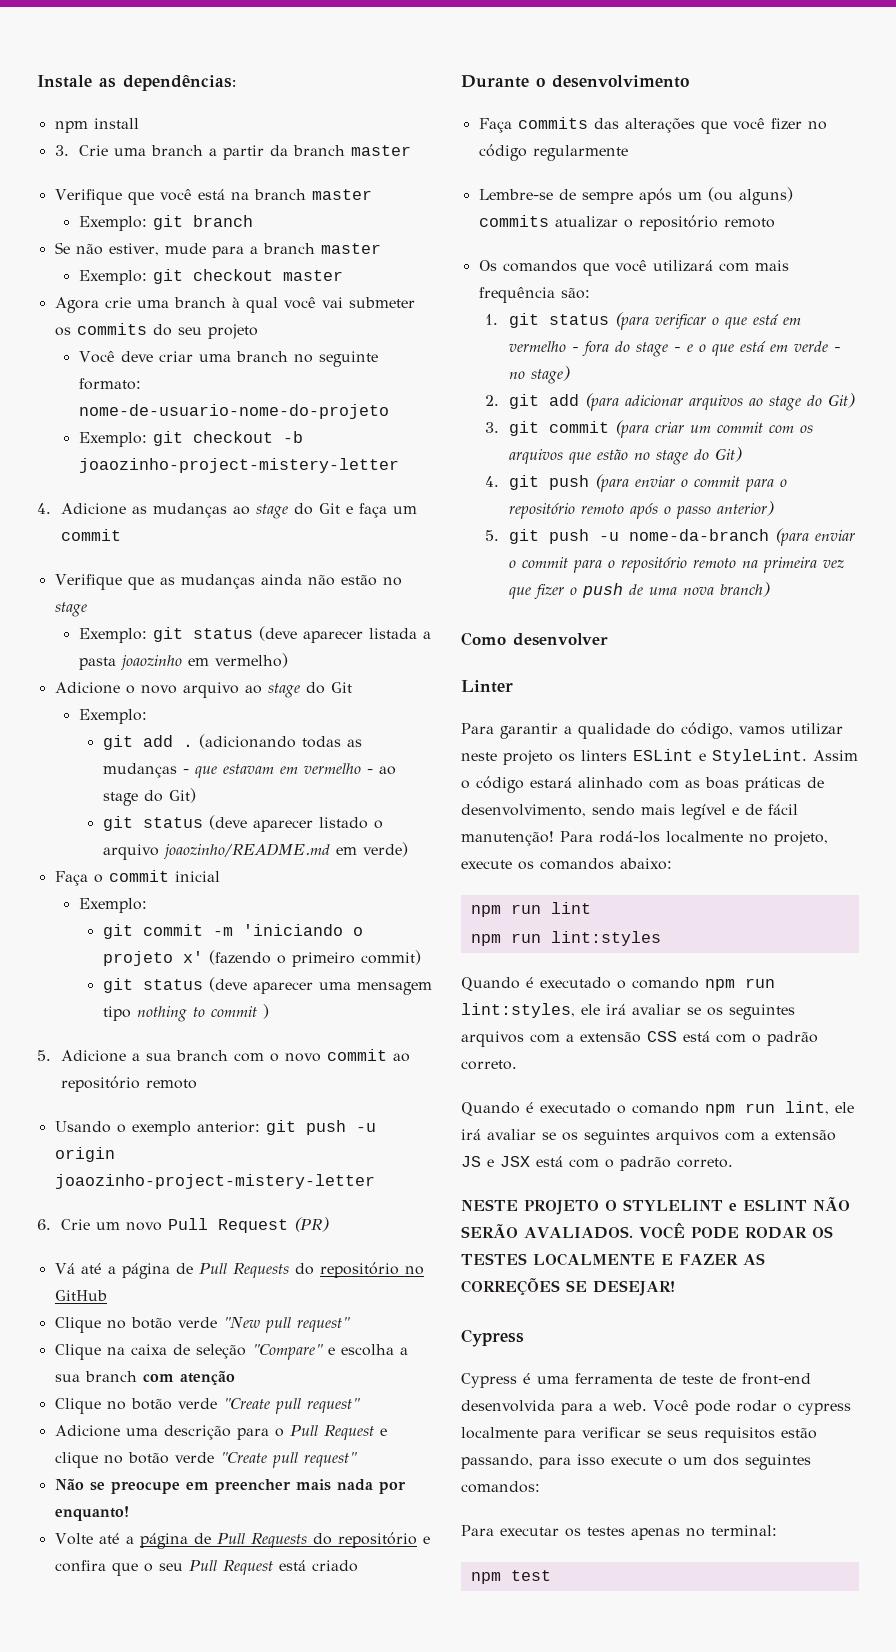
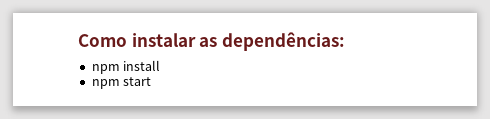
[37,75,92,88] Instale -> [78,33,196,47] Como instalar
[54,145,411,160] [54,189,372,205] [78,215,253,231] [54,242,381,258] [78,269,343,285] [54,297,415,313] [54,323,258,339] [78,351,378,367] [78,378,141,390] [78,404,389,419] [78,431,303,447] [78,458,399,473] [37,503,418,519] [61,529,122,541] [54,574,402,590] [54,602,87,617] [78,626,431,643] [78,653,288,670] [54,682,352,698] [78,709,147,724] [102,734,362,750] [102,763,396,778] [102,788,196,806] [102,815,383,832] [102,842,408,860] [54,870,220,886] [78,898,147,913] [102,924,363,939] [102,950,421,967] [102,977,432,995] [102,1004,269,1022] [37,1049,411,1062] [61,1076,198,1092] [54,1120,376,1136] [54,1147,115,1162] [54,1174,375,1189] [37,1217,330,1233] [54,1262,424,1279] [54,1290,107,1301] [54,1317,350,1333] [54,1344,408,1360] [54,1370,235,1385] [54,1398,360,1414] [54,1425,387,1440] [54,1452,357,1468] [54,1478,406,1494] [54,1506,129,1521] [54,1532,430,1549] [54,1560,358,1576] [461,75,689,88] [478,117,827,134] [478,144,628,161] [478,187,793,205] [478,215,775,231] [478,260,789,276] [478,287,590,303] [485,312,802,330] [509,341,842,357] [509,366,571,384] [485,393,856,411] [485,420,814,438] [509,447,743,465] [485,474,788,492] [509,501,775,519] [485,528,856,546] [509,557,845,573] [509,582,771,599] [461,632,608,646] [461,680,513,693] [461,722,843,739] [461,749,858,765] [461,776,824,793] [461,804,798,820] [461,831,828,846] [461,858,672,870] [470,902,591,917] [470,931,661,946] [461,977,775,991] [461,1003,795,1020] [461,1031,818,1047] [461,1060,517,1070] [461,1101,854,1116] [461,1129,836,1145] [461,1156,733,1171] [461,1197,850,1215] [461,1223,833,1239] [461,1253,765,1266] [461,1278,675,1296] [461,1329,524,1347] [461,1373,811,1388] [461,1400,851,1415] [461,1427,817,1443] [461,1454,811,1470] [461,1481,540,1493] [461,1525,777,1540] [470,1570,551,1584] 3. Crie uma branch a partir da branch master // Verifique que você está na branch master // Exemplo: git branch // Se não estiver, mude para a branch master // Exemplo: git checkout master // Agora crie uma branch à qual você vai submeter os commits do seu projeto // Você deve criar uma branch no seguinte formato: nome-de-usuario-nome-do-projeto // Exemplo: git checkout -b joaozinho-project-mistery-letter // 4. Adicione as mudanças ao stage do Git e faça um commit // Verifique que as mudanças ainda não estão no stage // Exemplo: git status (deve aparecer listada a pasta joaozinho em vermelho) // Adicione o novo arquivo ao stage do Git // Exemplo: // git add . (adicionando todas as mudanças - que estavam em vermelho - ao stage do Git) // git status (deve aparecer listado o arquivo joaozinho/README.md em verde) // Faça o commit inicial // Exemplo: // git commit -m 'iniciando o projeto x' (fazendo o primeiro commit) // git status (deve aparecer uma mensagem tipo nothing to commit ) // 5. Adicione a sua branch com o novo commit ao repositório remoto // Usando o exemplo anterior: git push -u origin joaozinho-project-mistery-letter // 6. Crie um novo Pull Request (PR) // Vá até a página de Pull Requests do repositório no GitHub // Clique no botão verde "New pull request" // Clique na caixa de seleção "Compare" e escolha a sua branch com atenção // Clique no botão verde "Create pull request" // Adicione uma descrição para o Pull Request e clique no botão verde "Create pull request" // Não se preocupe em preencher mais nada por enquanto! // Volte até a página de Pull Requests do repositório e confira que o seu Pull Request está criado // Durante o desenvolvimento // Faça commits das alterações que você fizer no código regularmente // Lembre-se de sempre após um (ou alguns) commits atualizar o repositório remoto // Os comandos que você utilizará com mais frequência são: // 1. git status (para verificar o que está em vermelho - fora do stage - e o que está em verde - no stage) // 2. git add (para adicionar arquivos ao stage do Git) // 3. git commit (para criar um commit com os arquivos que estão no stage do Git) // 4. git push (para enviar o commit para o repositório remoto após o passo anterior) // 5. git push -u nome-da-branch (para enviar o commit para o repositório remoto na primeira vez que fizer o push de uma nova branch) // Como desenvolver // Linter // Para garantir a qualidade do código, vamos utilizar neste projeto os linters ESLint e StyleLint. Assim o código estará alinhado com as boas práticas de desenvolvimento, sendo mais legível e de fácil manutenção! Para rodá-los localmente no projeto, execute os comandos abaixo: // npm run lint // npm run lint:styles // Quando é executado o comando npm run lint:styles, ele irá avaliar se os seguintes arquivos com a extensão CSS está com o padrão correto. // Quando é executado o comando npm run lint, ele irá avaliar se os seguintes arquivos com a extensão JS e JSX está com o padrão correto. // NESTE PROJETO O STYLELINT e ESLINT NÃO SERÃO AVALIADOS. VOCÊ PODE RODAR OS TESTES LOCALMENTE E FAZER AS CORREÇÕES SE DESEJAR! // Cypress // Cypress é uma ferramenta de teste de front-end desenvolvida para a web. Você pode rodar o cypress localmente para verificar se seus requisitos estão passando, para isso execute o um dos seguintes comandos: // Para executar os testes apenas no terminal: // npm test -> [91,77,152,89] npm start

